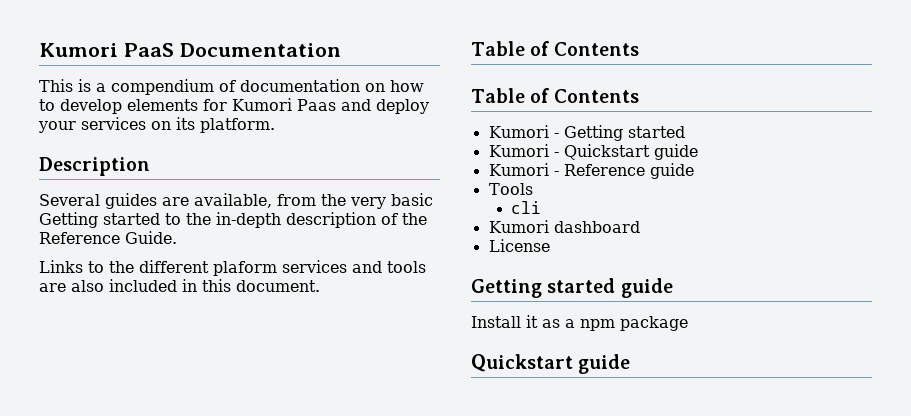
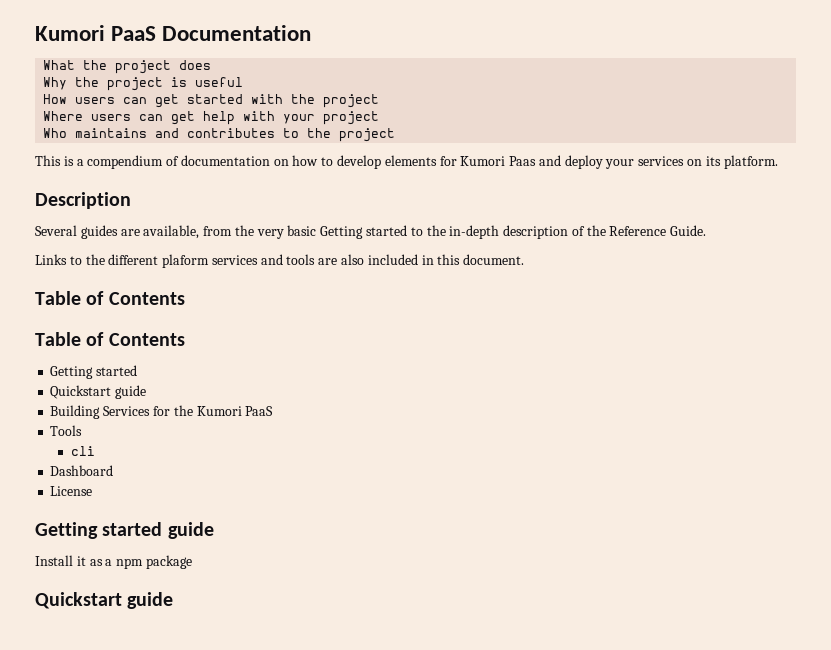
(341, 50) none -> [43,60,212,74] [43,77,244,91] [43,94,380,108] [43,111,380,125] [43,128,396,142] // What the project does // Why the project is useful // How users can get started with the project // Where users can get help with your project // Who maintains and contributes to the project
[488,125,559,138] Kumori - -> (185, 339) none
[488,144,559,157] Kumori - -> (138, 370) none
[488,163,694,179] Kumori - Reference guide -> [50,405,274,419] Building Services for the Kumori PaaS
[488,220,640,233] Kumori dashboard -> [50,465,114,476] Dashboard

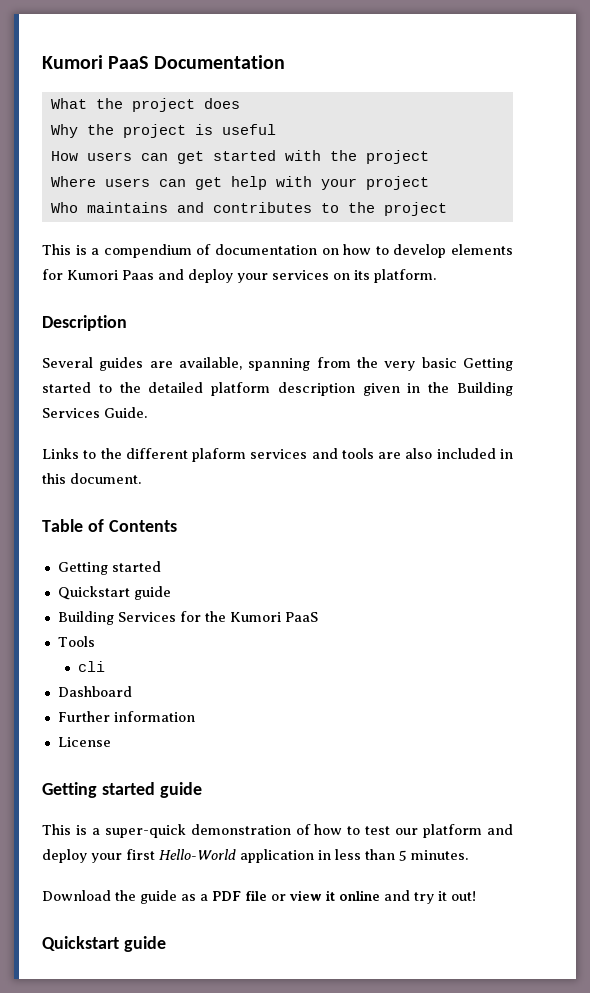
(200, 232) none -> [248,358,311,371] spanning
[449,225,667,239] in-depth description of the Reference -> [148,382,513,396] [42,408,100,418] detailed platform description given in the Building Services
[35,332,185,346] // Table of Contents -> (177, 526) none
(114, 470) none -> [57,711,195,722] // Further information
[35,555,192,569] Install it as a npm package -> [42,824,514,838] [42,849,468,863] [42,890,476,904] This is a super-quick demonstration of how to test our platform and deploy your first Hello-World application in less than 5 minutes. // Download the guide as a PDF file or view it online and try it out!

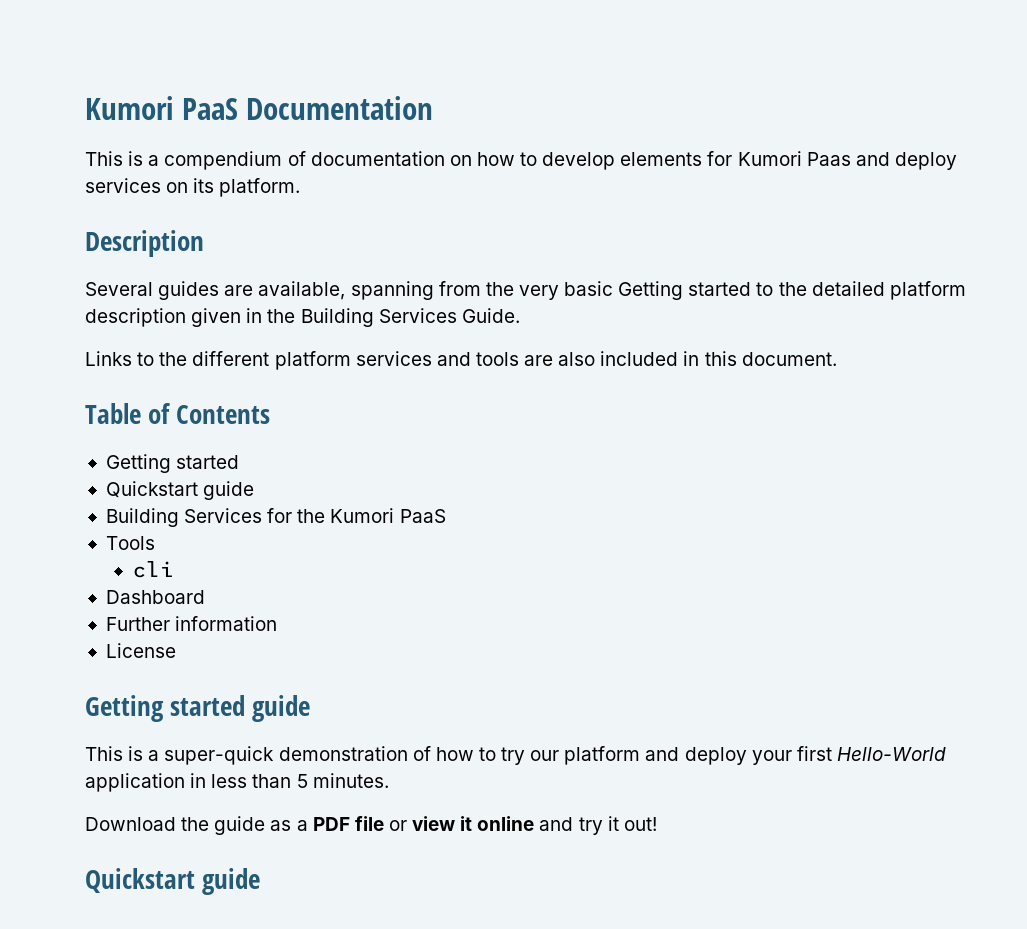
[50,98,240,112] [50,124,276,138] [50,150,429,164] [50,176,429,190] [50,202,447,216] // What the project does // Why the project is useful // How users can get started with the project // Where users can get help with your project // Who maintains and contributes to the project -> (434, 108) none
[237,273,268,283] your -> (957, 161) none
[192,448,247,462] plaform -> [274,351,351,370] platform
[365,826,391,835] test -> [501,747,526,765] try

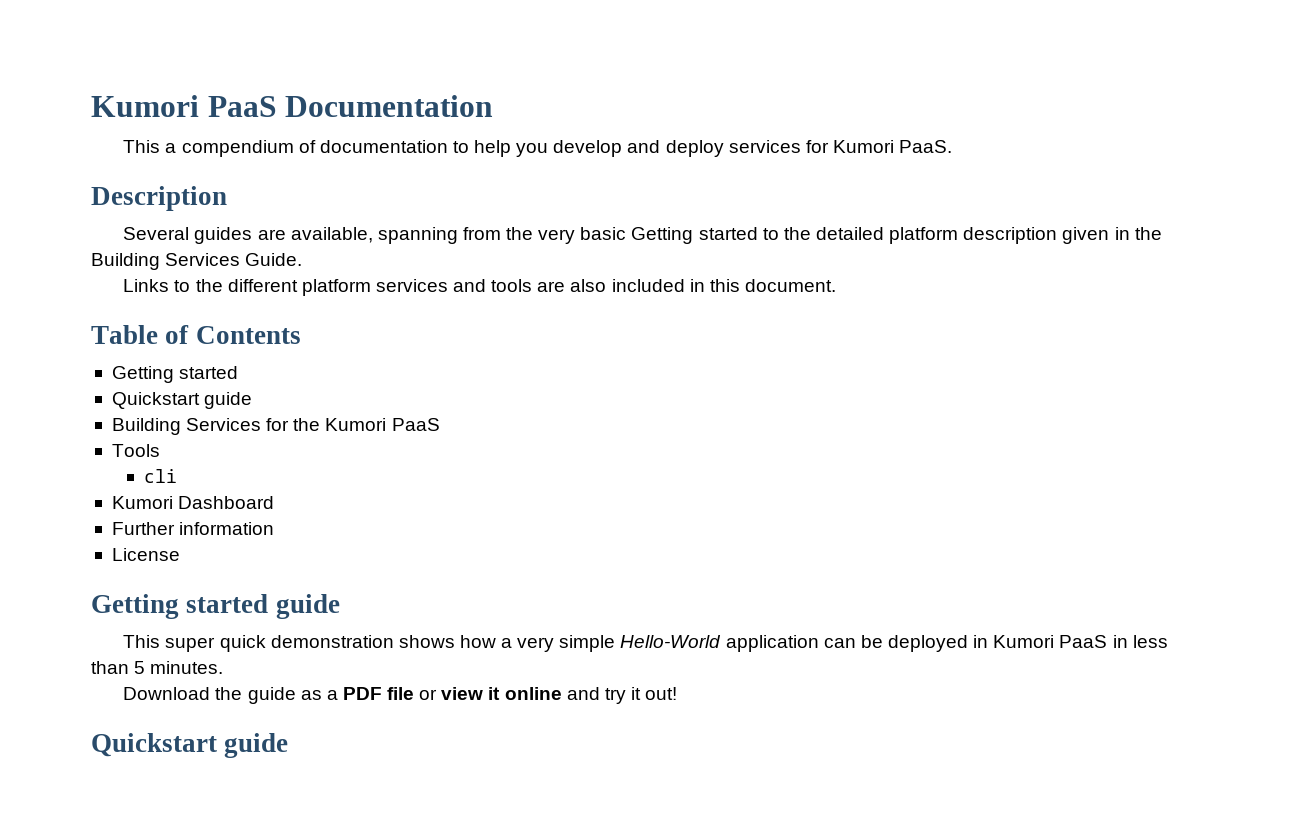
[128,151,144,166] is -> (161, 146) none
[449,151,957,170] [85,178,301,197] on how to develop elements for Kumori Paas and deploy services on its platform. -> [452,140,953,157] to help you develop and deploy services for Kumori PaaS.
(174, 569) none -> [111,496,173,509] Kumori
[128,746,946,765] [85,773,185,792] is a super-quick demonstration of how to try our platform and deploy your first Hello-World application -> [165,635,1108,652] super quick demonstration shows how a very simple Hello-World application can be deployed in Kumori PaaS

